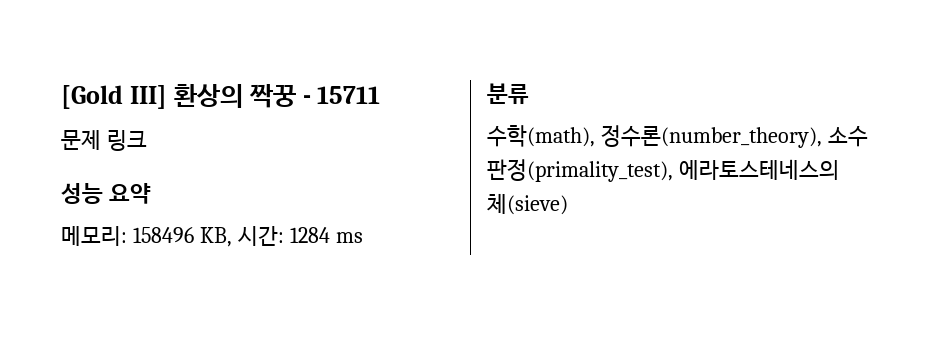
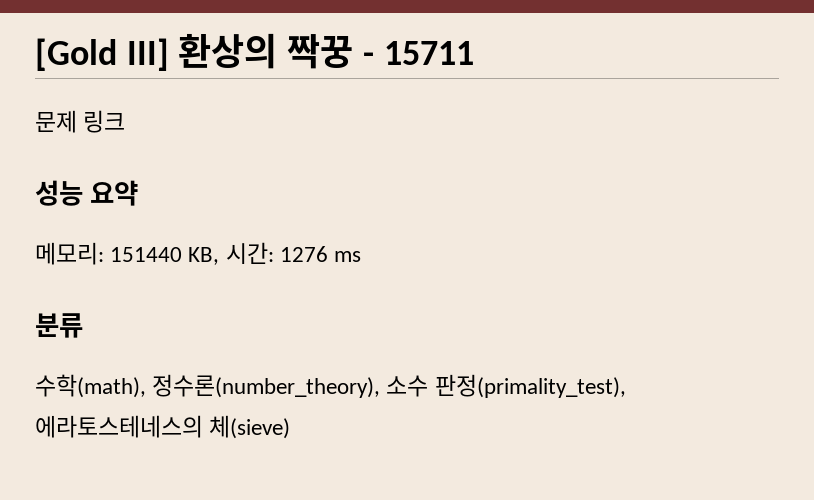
[132,227,194,243] 158496 -> [110,247,183,262] 151440
[289,227,330,243] 1284 -> [279,246,328,262] 1276

